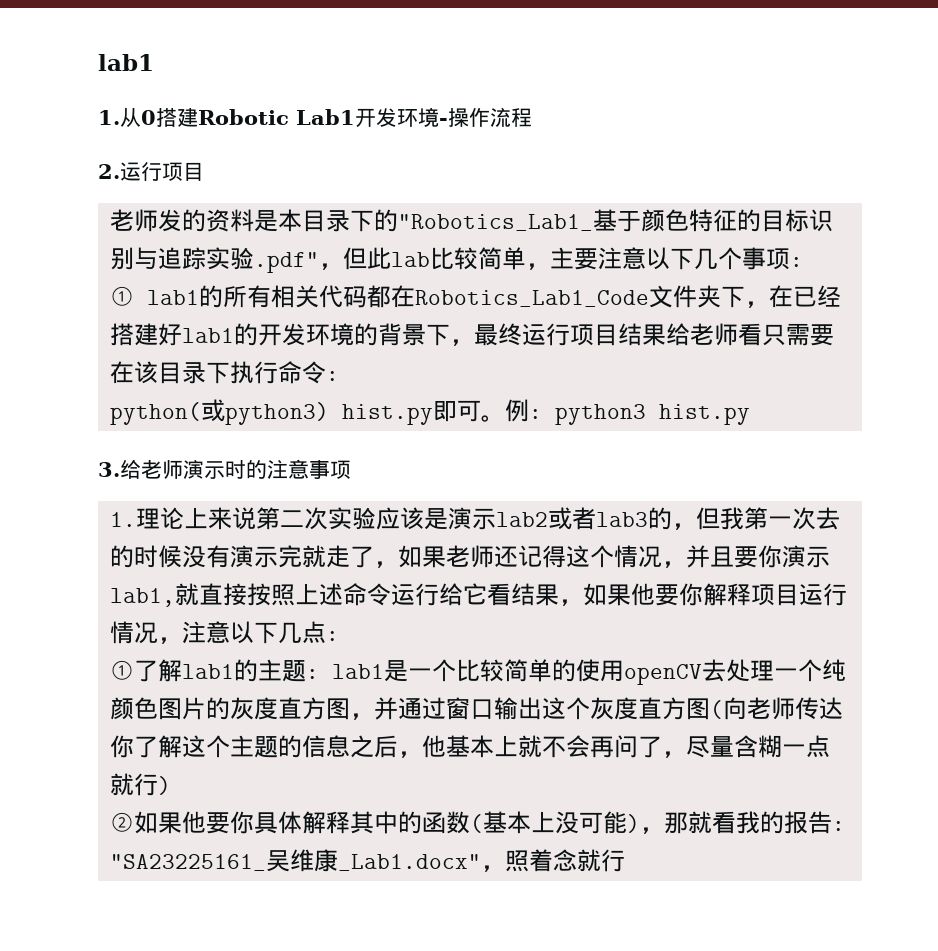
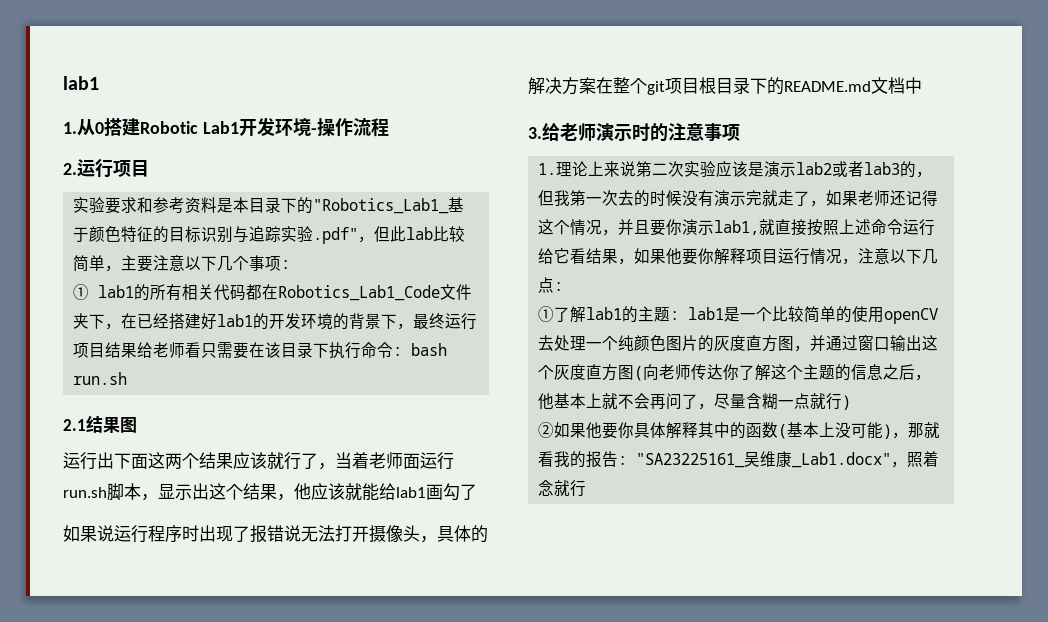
[110,209,206,232] 老师发的 -> [73,197,186,214] 实验要求和参考
[110,399,750,425] // python(或python3) hist.py即可。例: python3 hist.py -> [411,343,448,356] [73,372,128,385] [63,415,137,433] [63,452,454,470] [63,483,477,501] [63,525,488,543] [528,77,922,95] bash run.sh // 2.1结果图 // 运行出下面这两个结果应该就行了，当着老师面运行run.sh脚本，显示出这个结果，他应该就能给lab1画勾了 // 如果说运行程序时出现了报错说无法打开摄像头，具体的解决方案在整个git项目根目录下的README.md文档中

